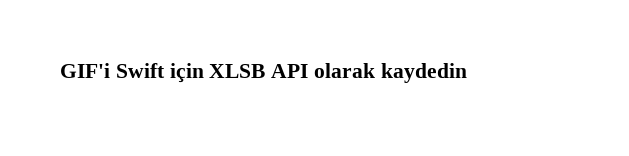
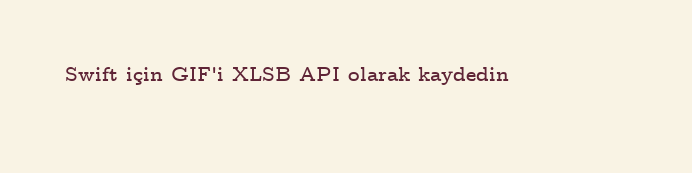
[60,63,110,78] GIF'i -> (65, 74) none
(204, 73) none -> [171,67,224,81] GIF'i

